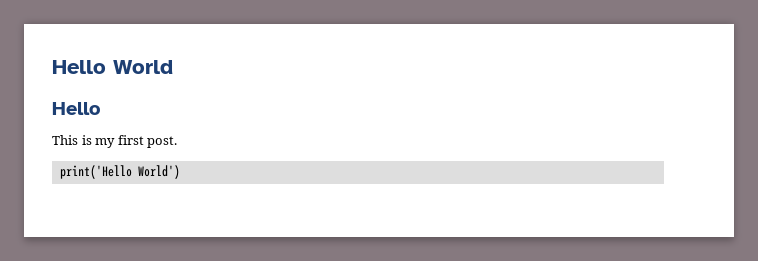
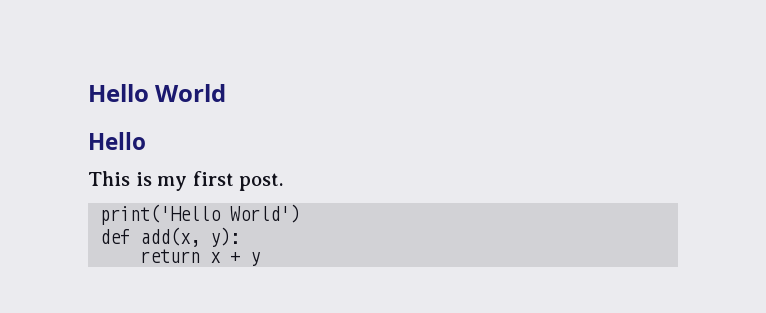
(180, 172) none -> [100,227,241,247] [140,249,261,266] // def add(x, y): // return x + y

